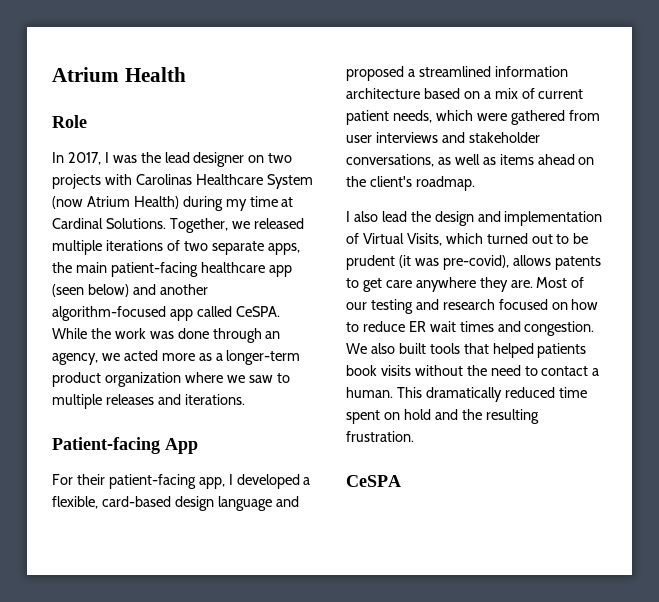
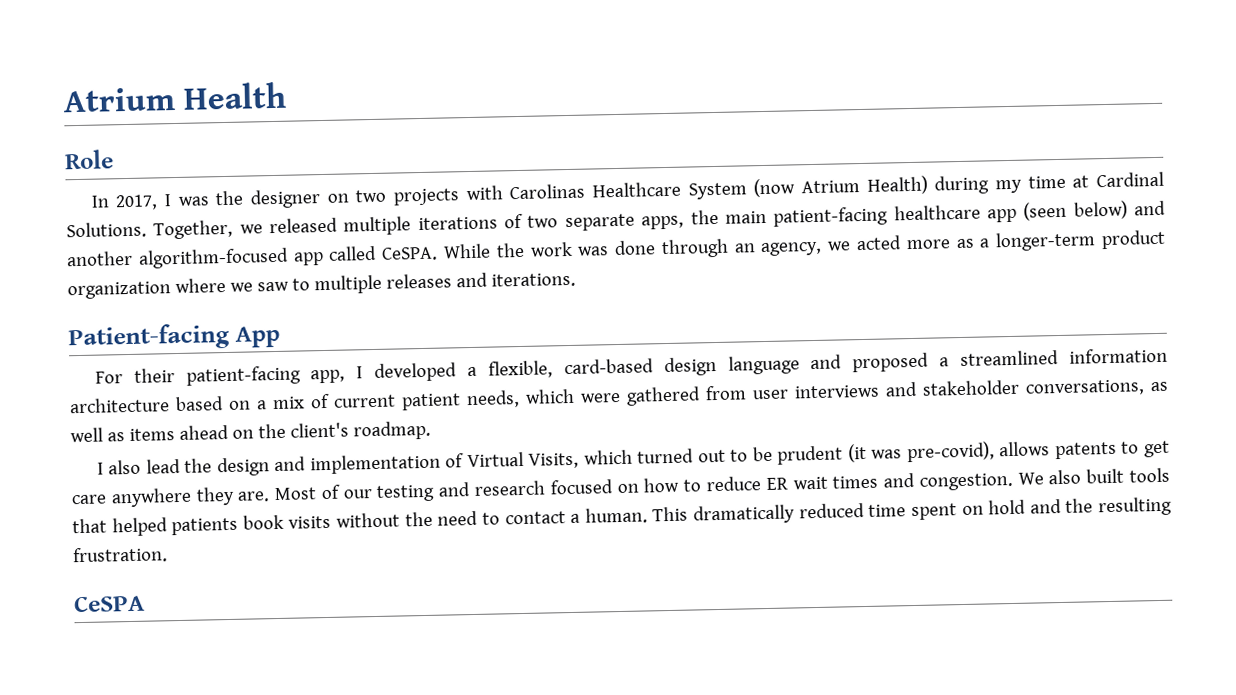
[164,152,190,163] lead -> (245, 198) none

